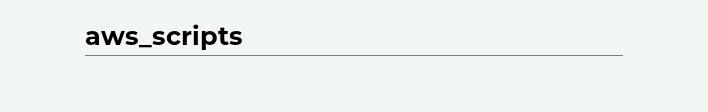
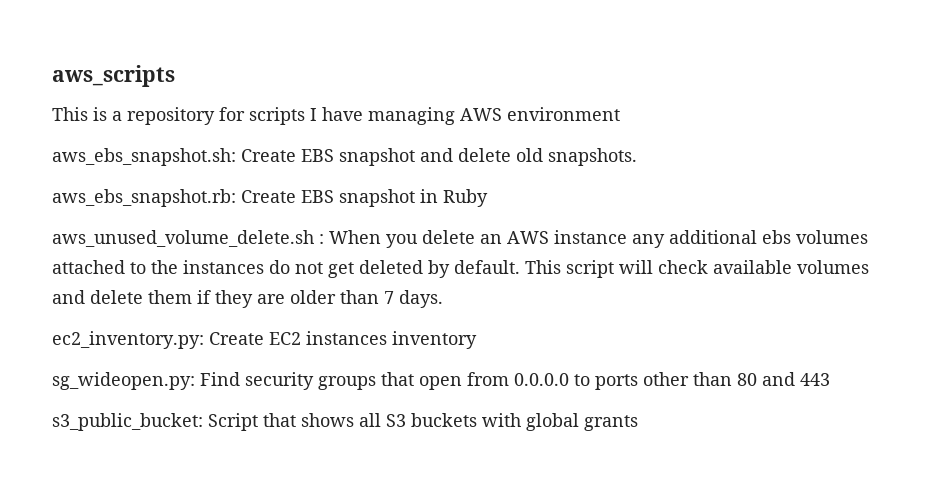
(243, 37) none -> [52,107,620,125] [52,148,637,166] [52,189,488,207] [52,230,868,248] [52,260,869,278] [52,290,443,308] [52,331,477,349] [52,372,830,390] [52,413,638,431] // This is a repository for scripts I have managing AWS environment // aws_ebs_snapshot.sh: Create EBS snapshot and delete old snapshots. // aws_ebs_snapshot.rb: Create EBS snapshot in Ruby // aws_unused_volume_delete.sh : When you delete an AWS instance any additional ebs volumes attached to the instances do not get deleted by default. This script will check available volumes and delete them if they are older than 7 days. // ec2_inventory.py: Create EC2 instances inventory // sg_wideopen.py: Find security groups that open from 0.0.0.0 to ports other than 80 and 443 // s3_public_bucket: Script that shows all S3 buckets with global grants

